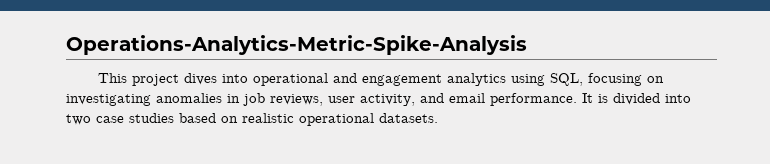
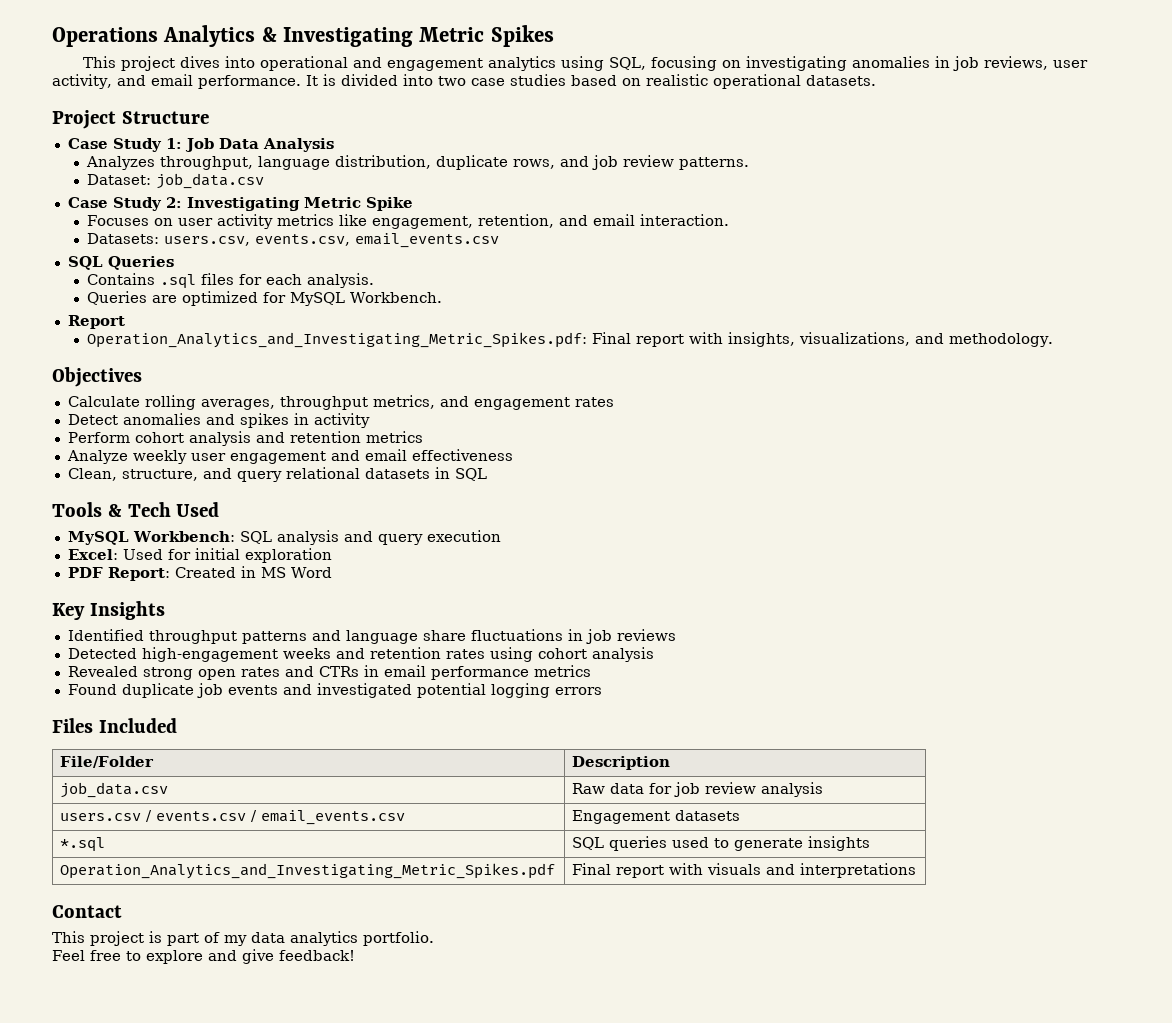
[66,35,527,55] Operations-Analytics-Metric-Spike-Analysis -> [52,25,554,47] Operations Analytics & Investigating Metric Spikes
(438, 118) none -> [52,110,209,129] [67,138,334,152] [86,155,750,170] [87,173,265,189] [67,197,413,211] [87,214,730,229] [87,233,500,248] [67,256,174,270] [87,273,375,289] [87,291,443,306] [67,315,125,329] [87,332,1054,348] [52,367,142,387] [67,395,614,410] [67,413,370,428] [67,431,423,446] [66,449,513,464] [67,467,487,482] [52,502,220,517] [67,530,501,545] [67,548,332,563] [67,566,332,581] [52,601,165,620] [67,629,676,644] [67,647,654,662] [67,665,591,680] [67,683,602,698] [52,718,177,733] [60,756,155,768] [572,756,671,770] [60,782,169,798] [572,782,824,797] [60,810,406,825] [572,810,741,824] [60,837,106,852] [572,836,871,851] [60,863,556,879] [572,863,917,878] [52,905,122,918] [52,931,434,946] [52,949,355,964] // Project Structure // Case Study 1: Job Data Analysis // Analyzes throughput, language distribution, duplicate rows, and job review patterns. // Dataset: job_data.csv // Case Study 2: Investigating Metric Spike // Focuses on user activity metrics like engagement, retention, and email interaction. // Datasets: users.csv, events.csv, email_events.csv // SQL Queries // Contains .sql files for each analysis. // Queries are optimized for MySQL Workbench. // Report // Operation_Analytics_and_Investigating_Metric_Spikes.pdf: Final report with insights, visualizations, and methodology. // Objectives // Calculate rolling averages, throughput metrics, and engagement rates // Detect anomalies and spikes in activity // Perform cohort analysis and retention metrics // Analyze weekly user engagement and email effectiveness // Clean, structure, and query relational datasets in SQL // Tools & Tech Used // MySQL Workbench: SQL analysis and query execution // Excel: Used for initial exploration // PDF Report: Created in MS Word // Key Insights // Identified throughput patterns and language share fluctuations in job reviews // Detected high-engagement weeks and retention rates using cohort analysis // Revealed strong open rates and CTRs in email performance metrics // Found duplicate job events and investigated potential logging errors // Files Included // File/Folder | Description // job_data.csv | Raw data for job review analysis // users.csv / events.csv / email_events.csv | Engagement datasets // *.sql | SQL queries used to generate insights // Operation_Analytics_and_Investigating_Metric_Spikes.pdf | Final report with visuals and interpretations // Contact // This project is part of my data analytics portfolio. // Feel free to explore and give feedback!

